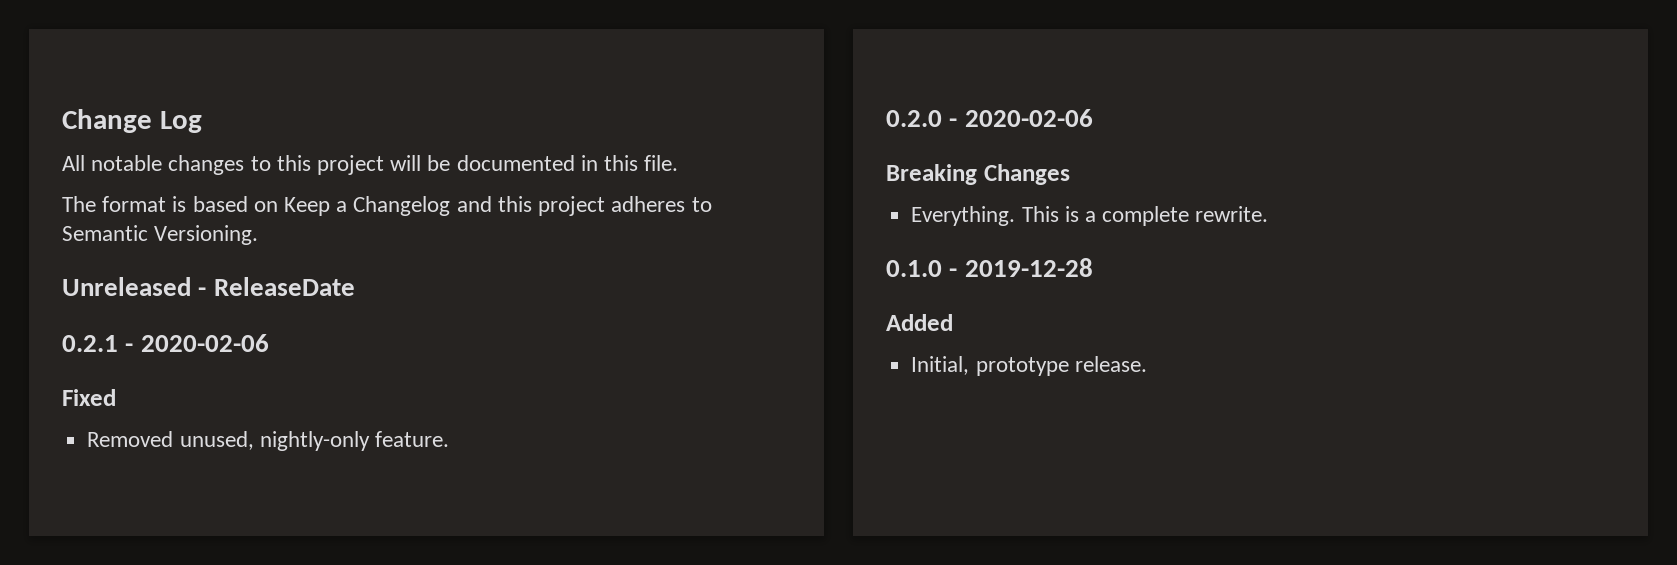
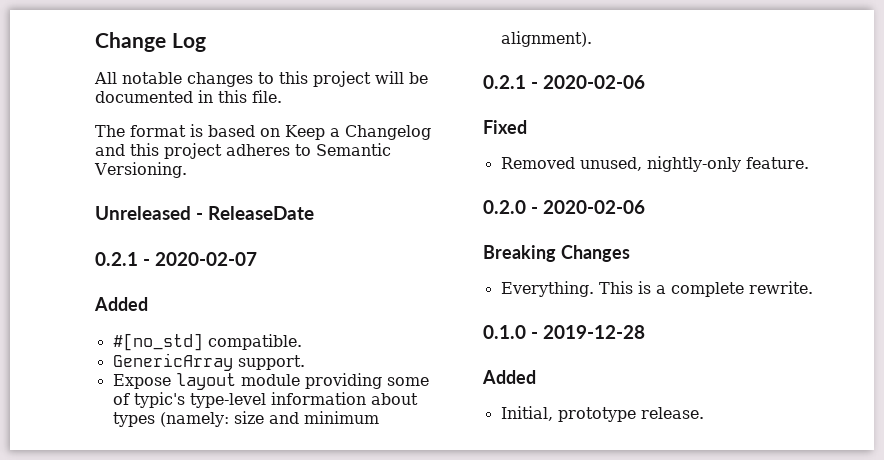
(355, 286) none -> [95,252,258,266] [94,297,148,311] [112,333,302,351] [112,353,305,371] [112,373,429,390] [112,392,418,408] [112,411,379,427] [500,31,592,47] // 0.2.1 - 2020-02-07 // Added // #[no_std] compatible. // GenericArray support. // Expose layout module providing some of typic's type-level information about types (namely: size and minimum alignment).

